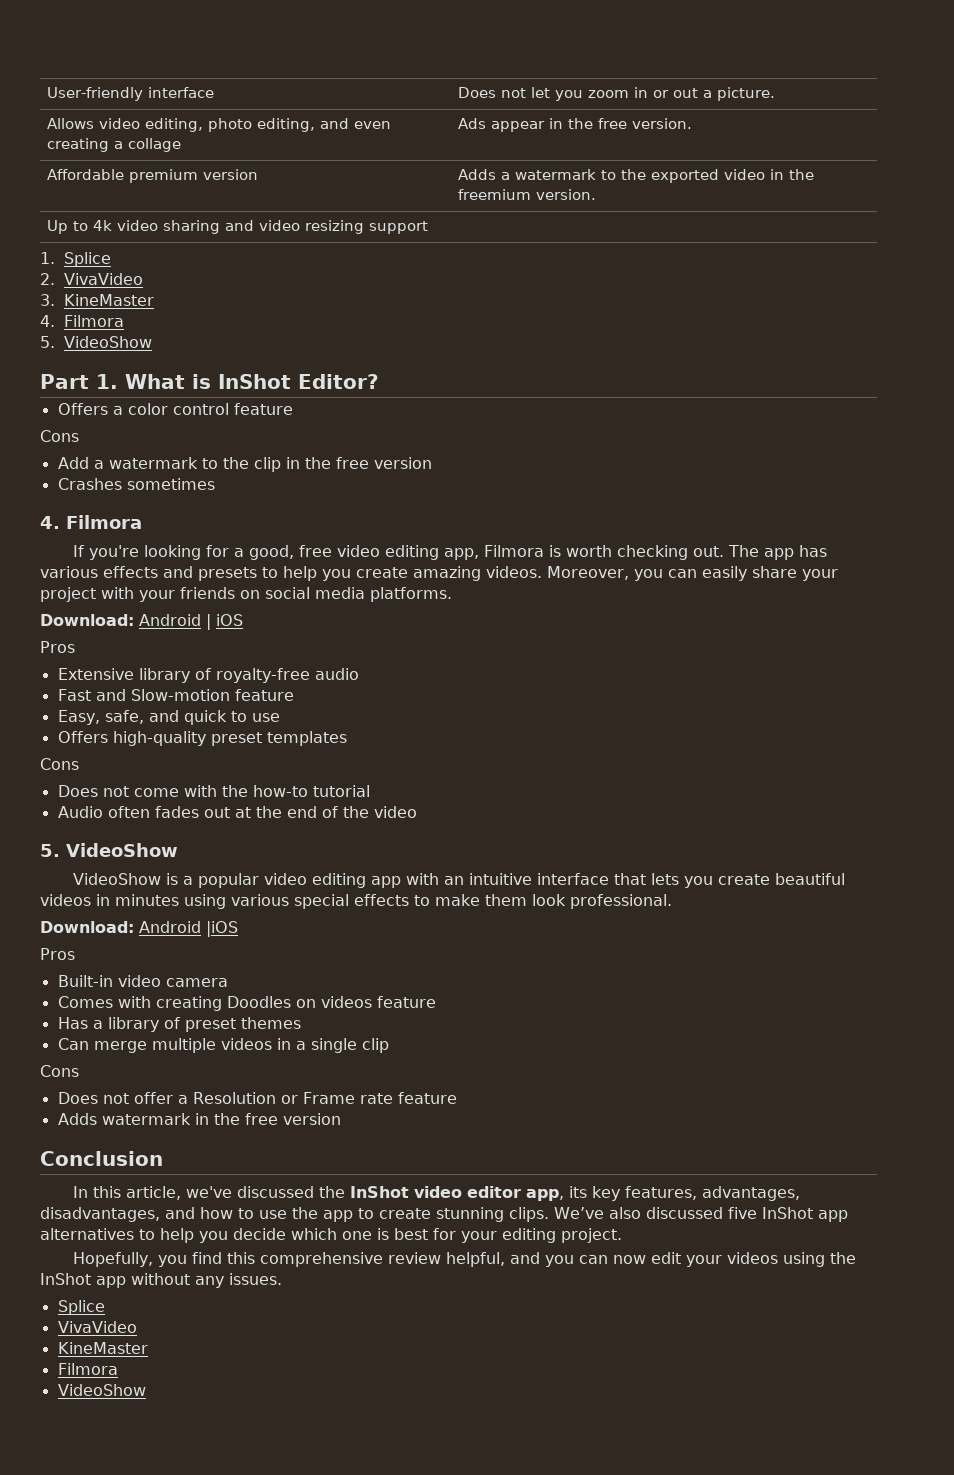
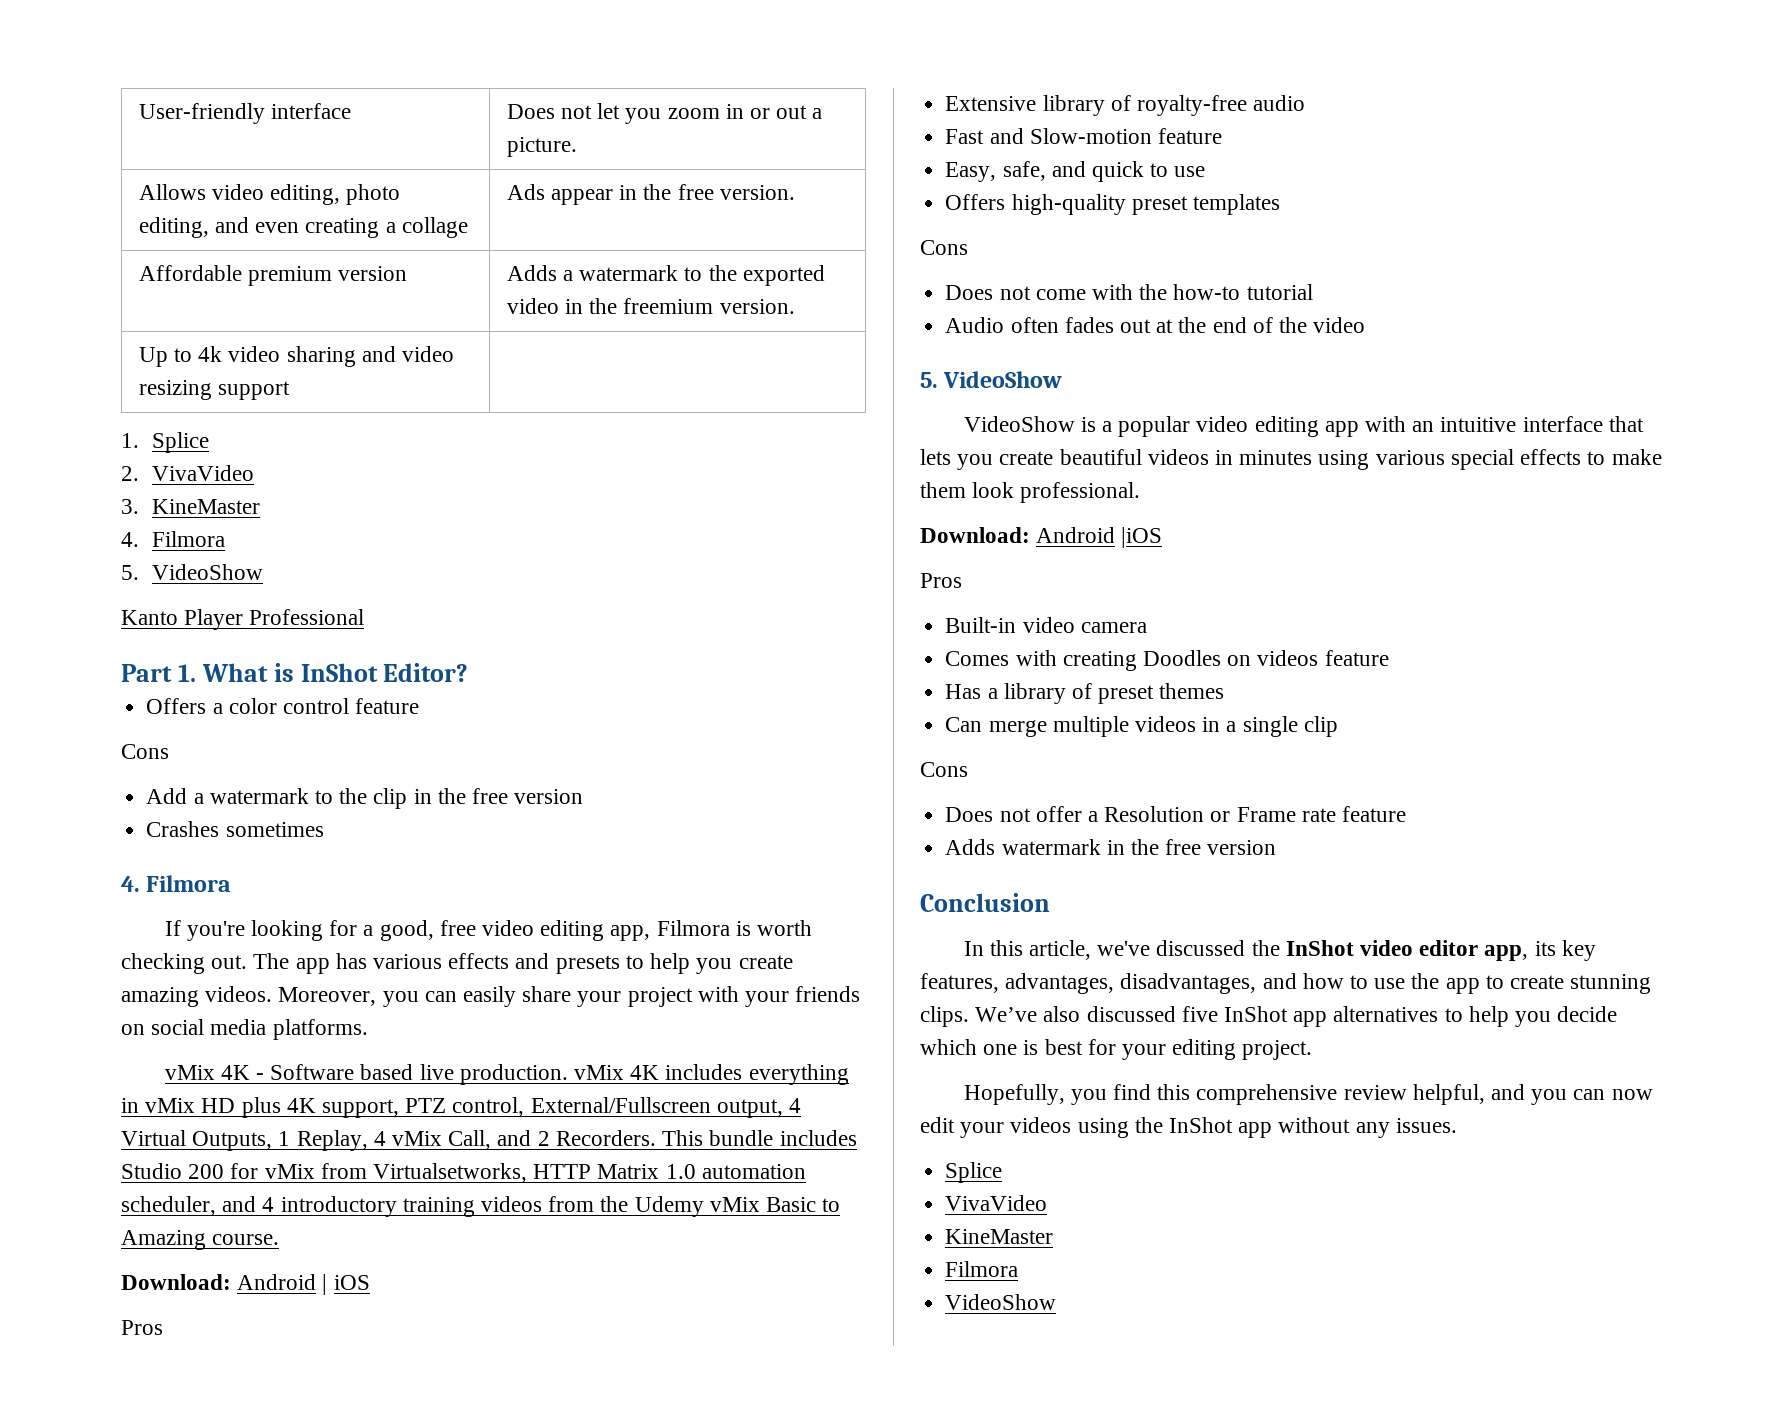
(153, 342) none -> [121,609,365,630] // Kanto Player Professional
(452, 594) none -> [164,1064,849,1085] [121,1097,802,1118] [121,1130,857,1151] [121,1163,806,1183] [121,1196,841,1217] [121,1230,280,1250] // vMix 4K - Software based live production. vMix 4K includes everything in vMix HD plus 4K support, PTZ control, External/Fullscreen output, 4 Virtual Outputs, 1 Replay, 4 vMix Call, and 2 Recorders. This bundle includes Studio 200 for vMix from Virtualsetworks, HTTP Matrix 1.0 automation scheduler, and 4 introductory training videos from the Udemy vMix Basic to Amazing course.

